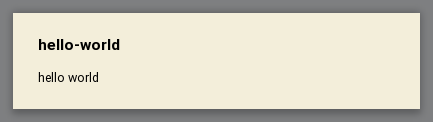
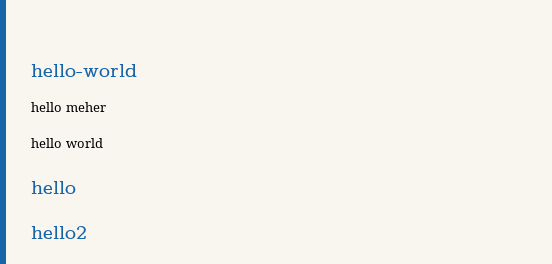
(120, 44) none -> [31,102,106,112] // hello meher
(100, 77) none -> [31,181,76,194] [31,226,87,239] // hello // hello2

